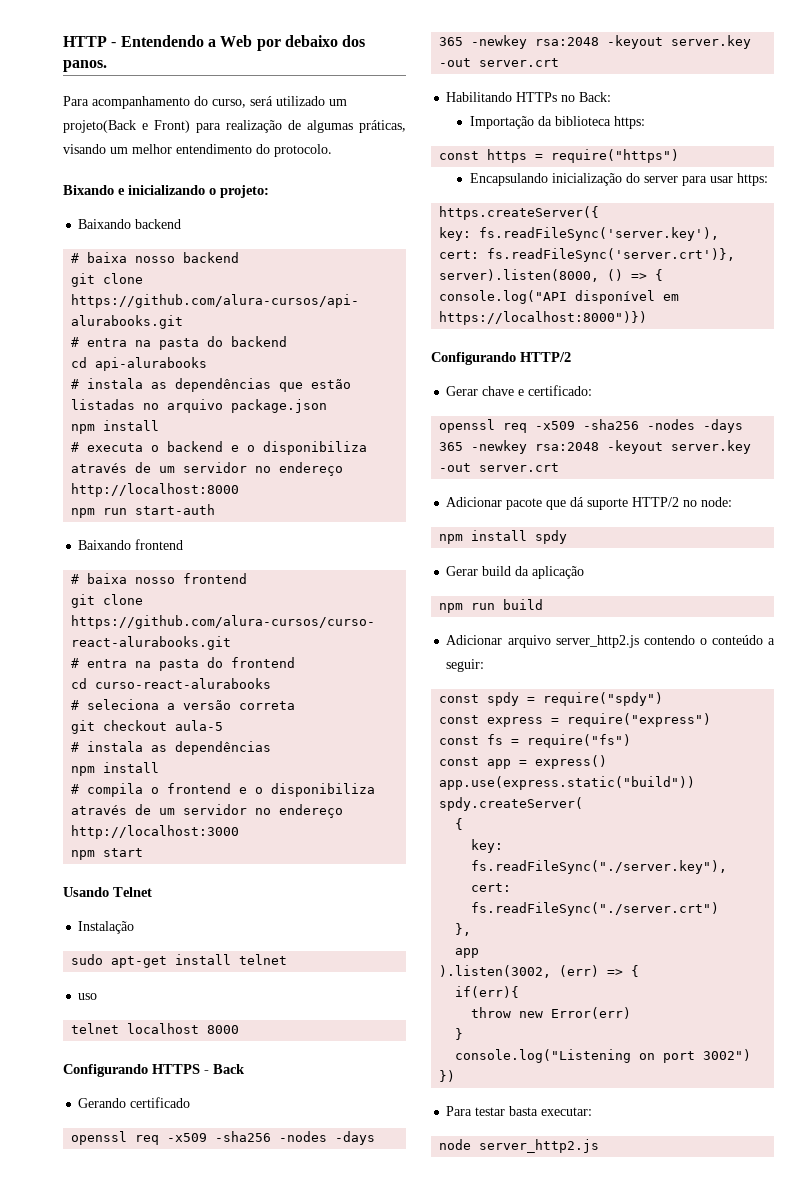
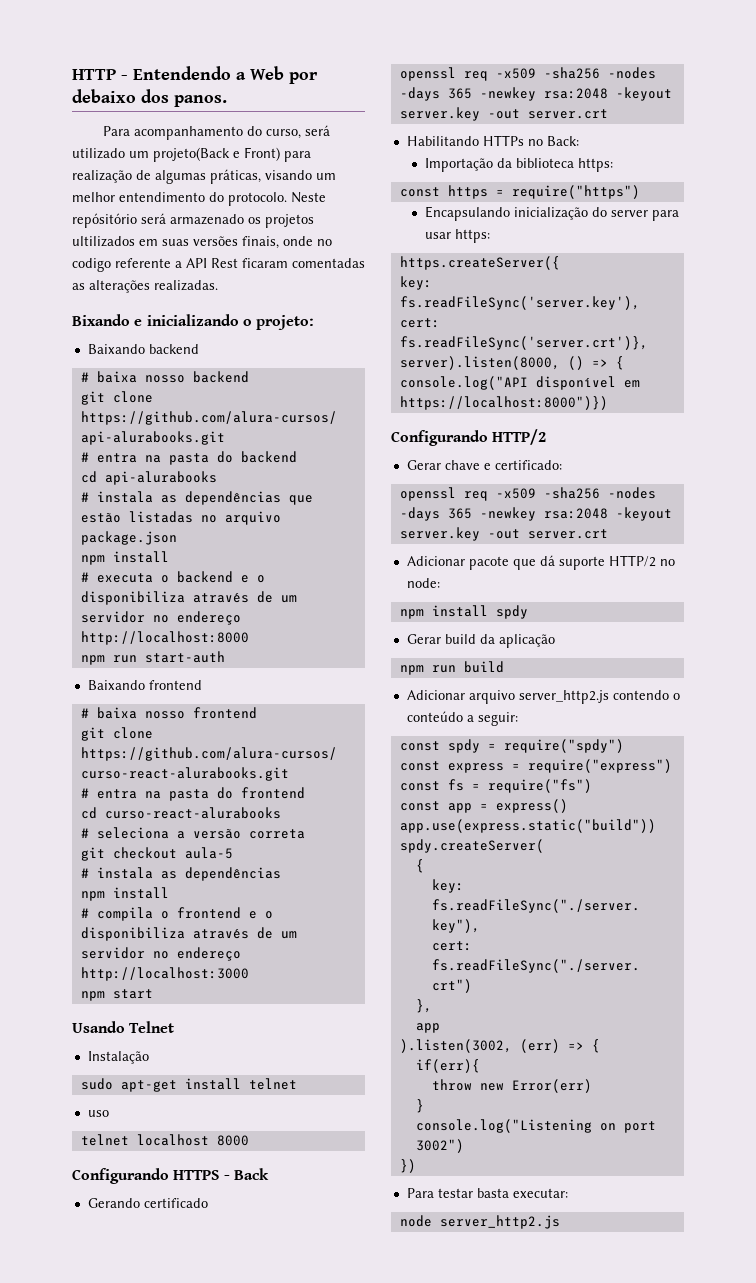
(332, 150) none -> [291,192,326,203] [72,213,314,228] [72,236,332,249] [72,258,365,272] [72,280,218,293] Neste repósitório será armazenado os projetos ultilizados em suas versões finais, onde no codigo referente a API Rest ficaram comentadas as alterações realizadas.

